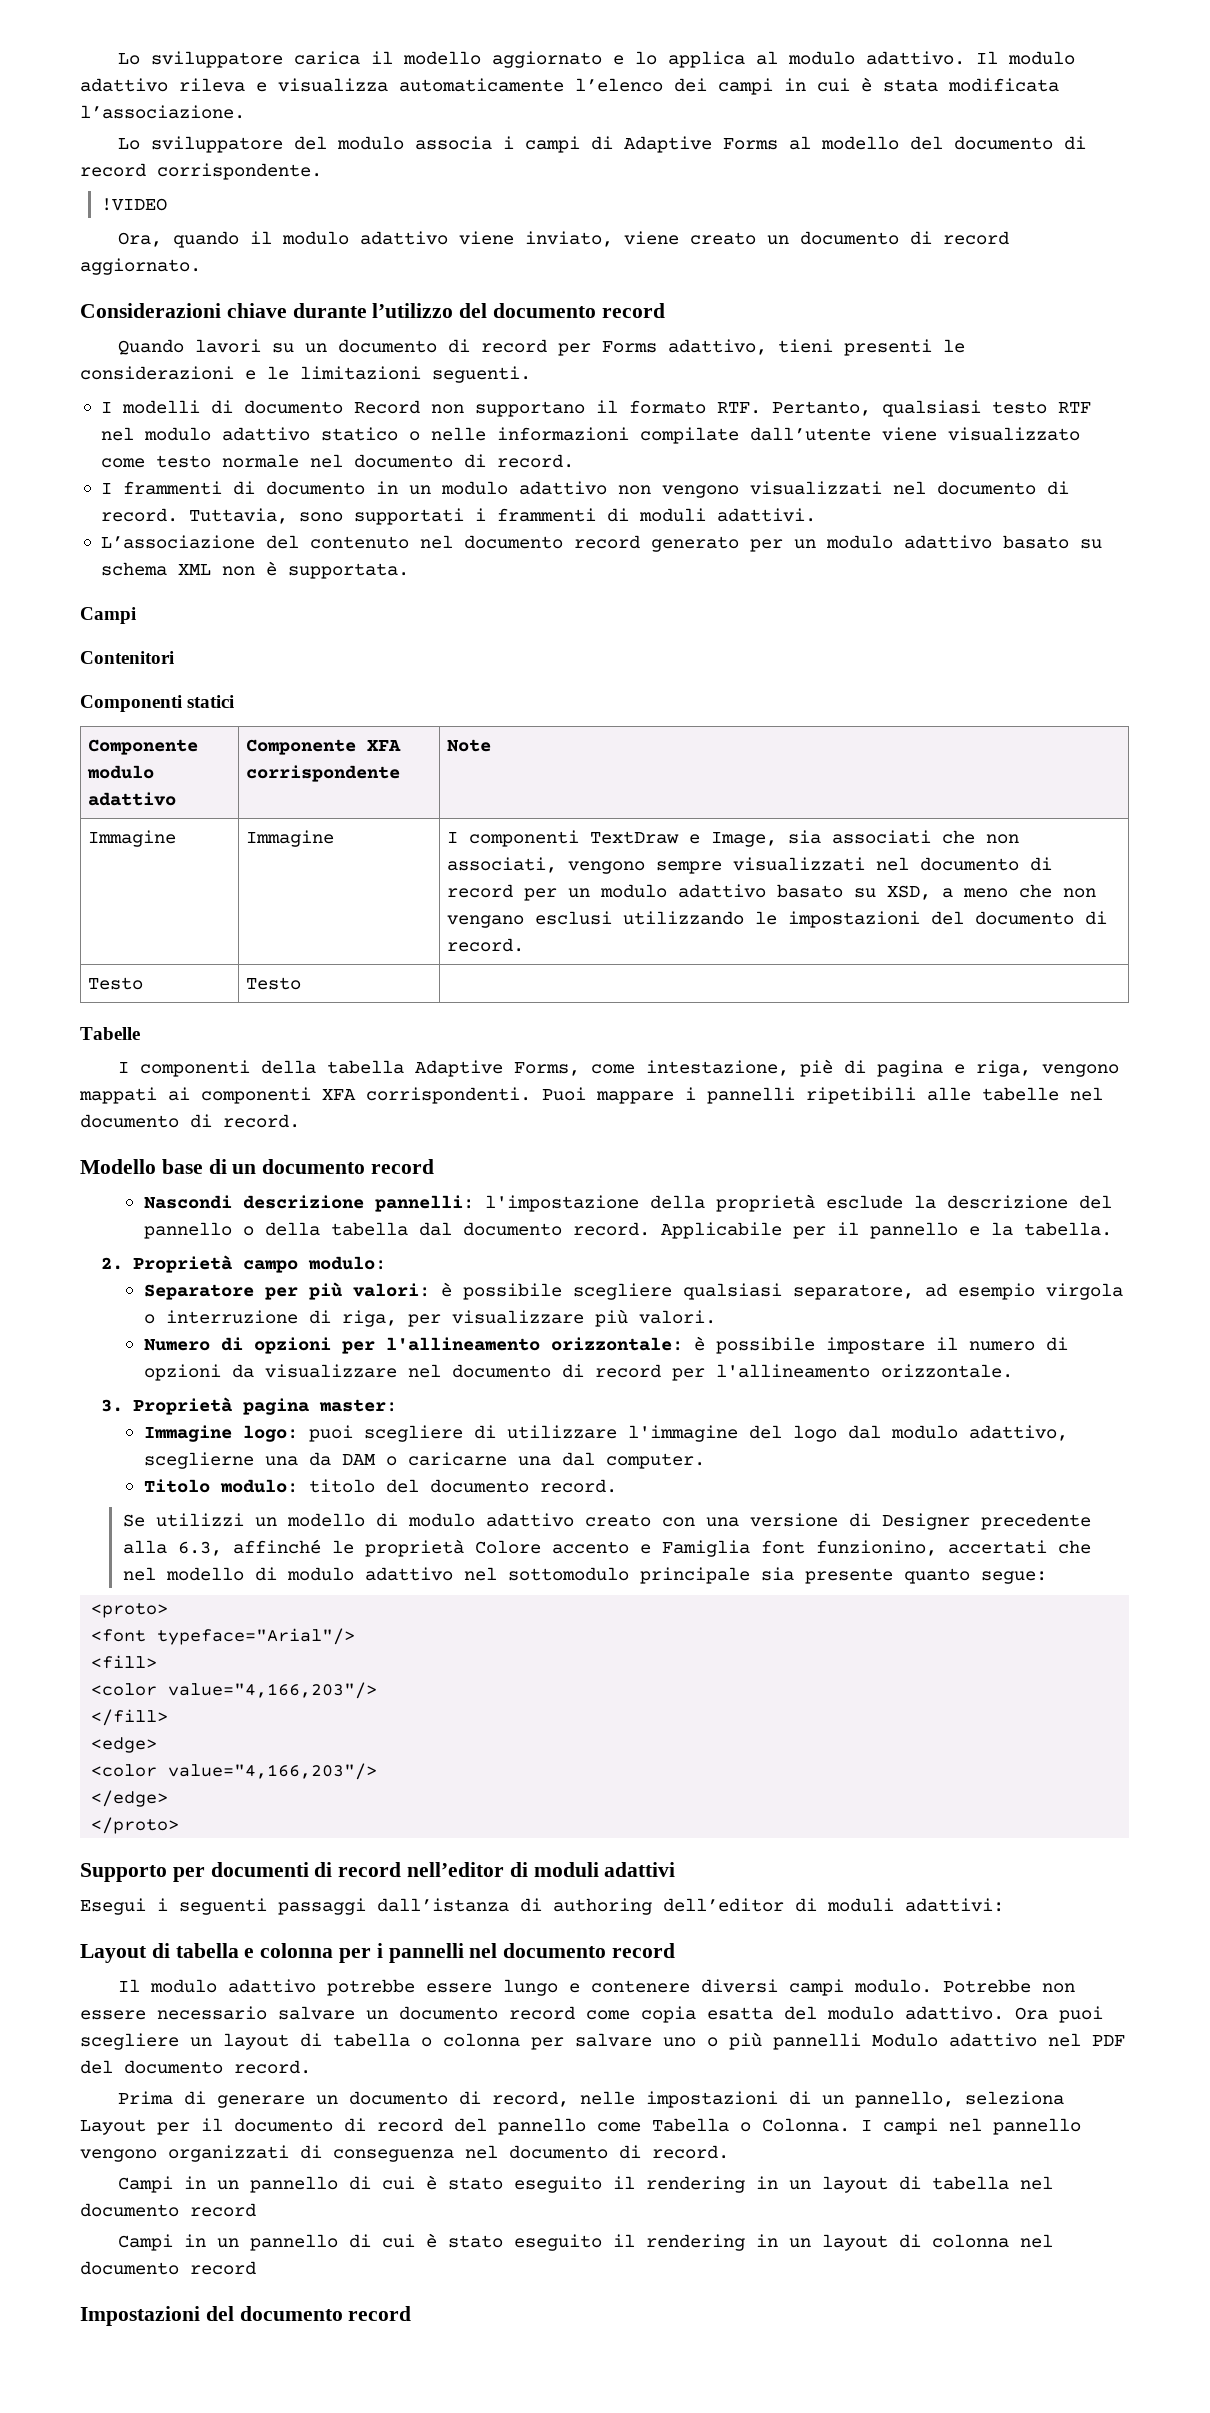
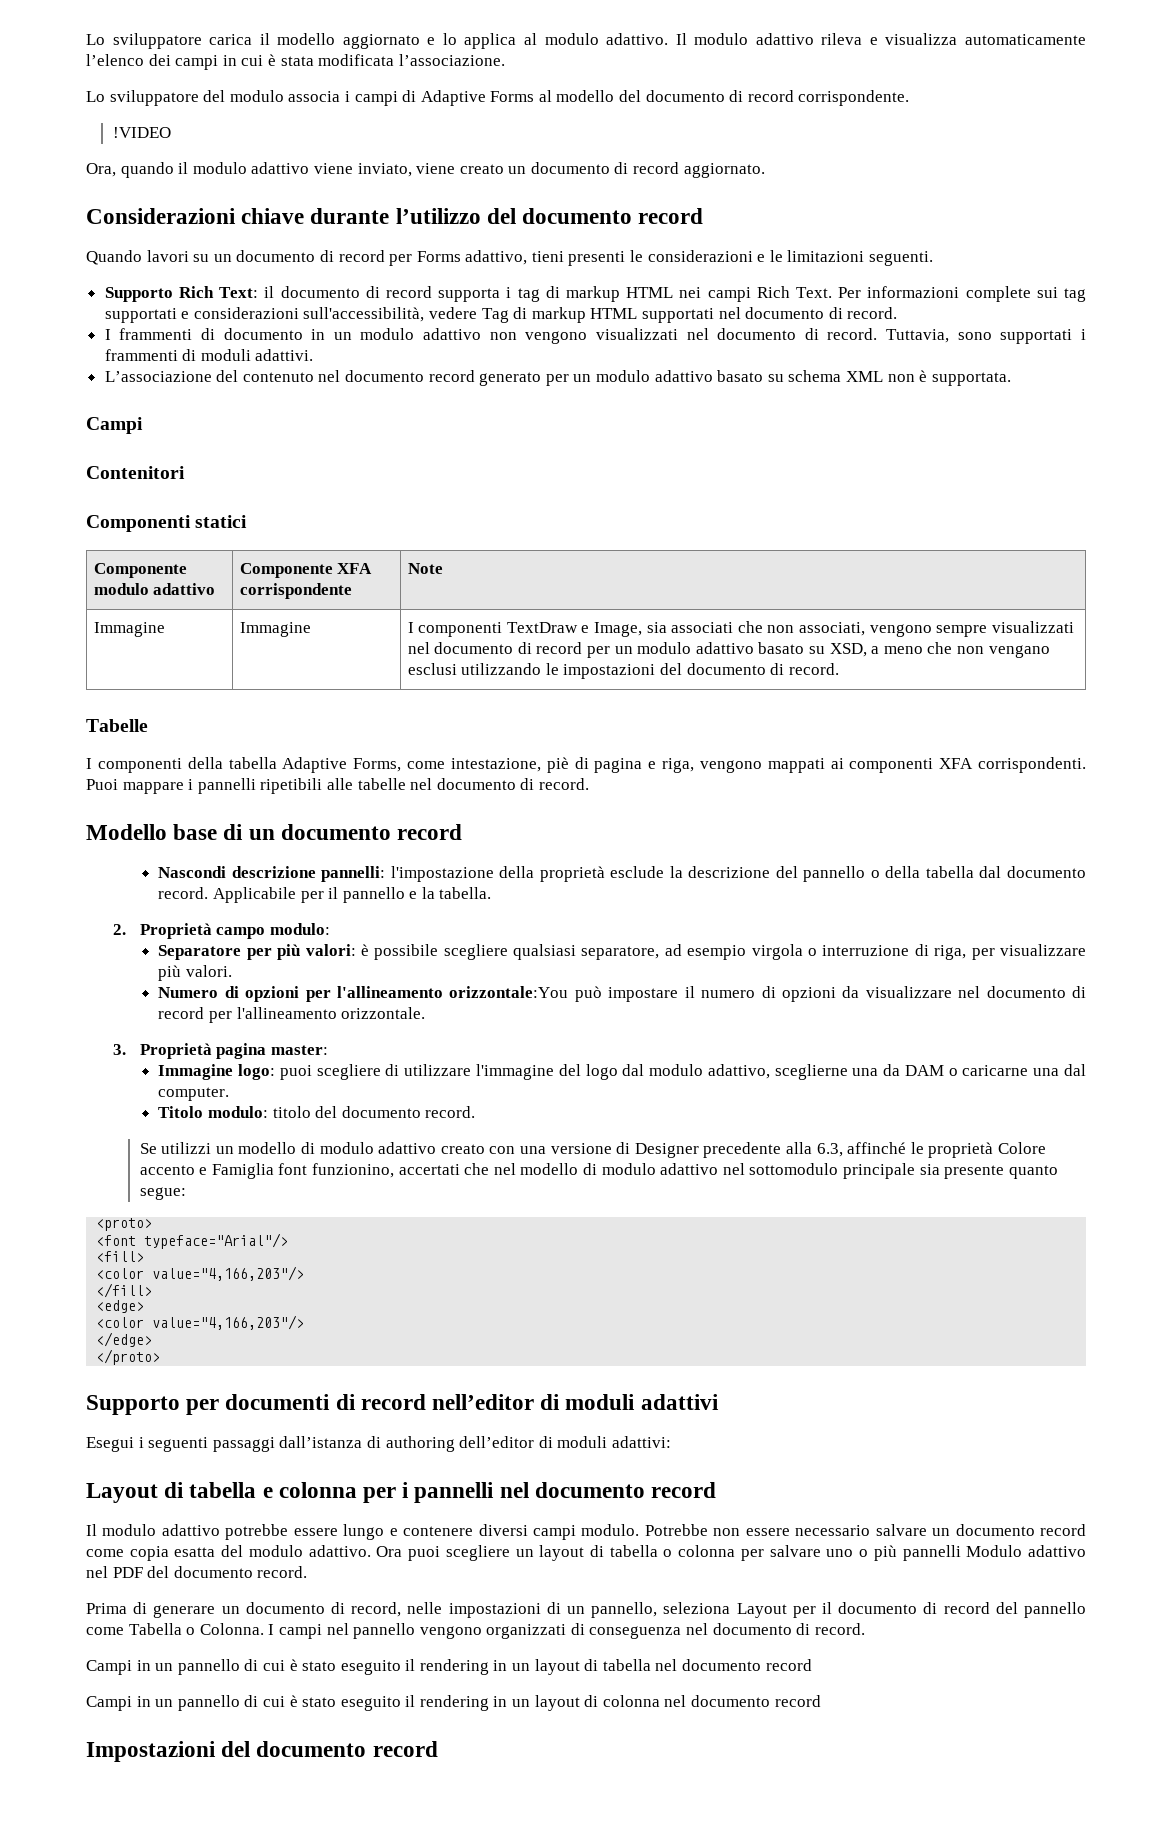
[100,400,1091,417] [100,427,1080,444] [100,454,299,468] I modelli di documento Record non supportano il formato RTF. Pertanto, qualsiasi testo RTF nel modulo adattivo statico o nelle informazioni compilate dall’utente viene visualizzato come testo normale -> [104,286,1086,302] [104,307,715,323] Supporto Rich Text: il documento di record supporta i tag di markup HTML nei campi Rich Text. Per informazioni complete sui tag supportati e considerazioni sull'accessibilità, vedere Tag di markup HTML supportati
[88,977,144,990] [246,977,302,990] // Testo | Testo | -> (839, 669) none
[550,1336,815,1354] orizzontale: è possibile -> [449,986,602,1002] orizzontale:You può

